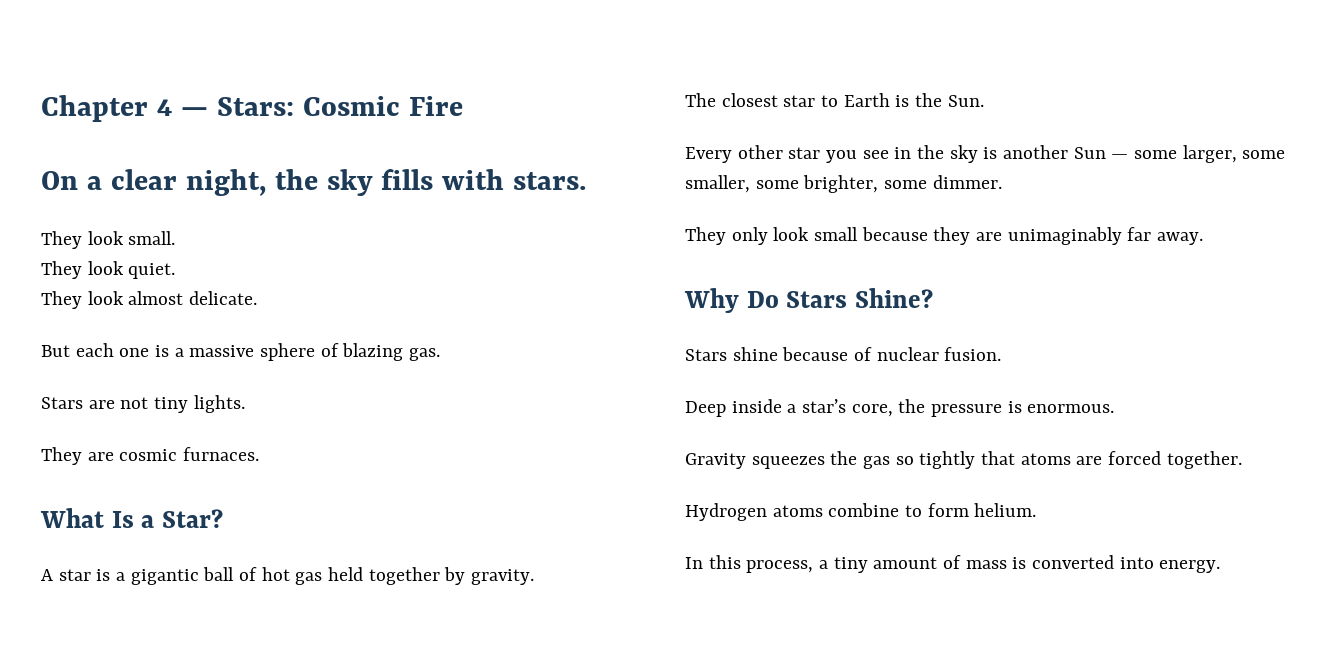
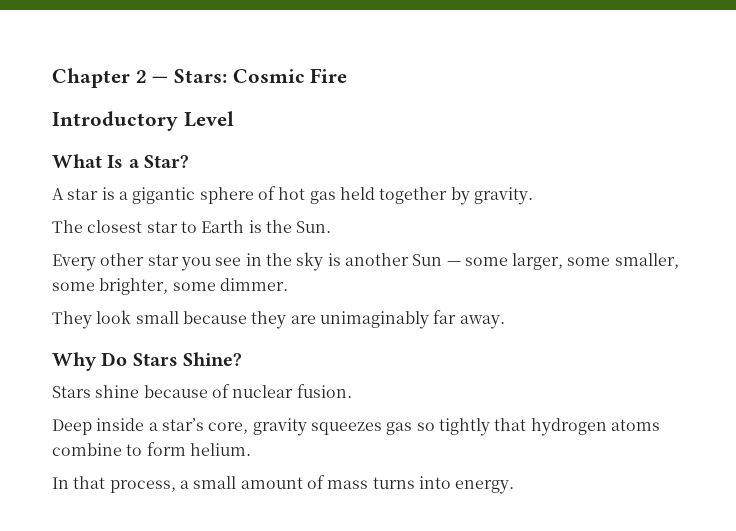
[156,99,172,116] 4 -> [135,70,147,83] 2
[41,169,587,196] [41,231,176,249] [41,261,176,279] [41,291,258,309] [41,343,441,361] [41,395,245,413] [41,447,260,465] On a clear night, the sky fills with stars. // They look small. // They look quiet. // They look almost delicate. // But each one is a massive sphere of blazing gas. // Stars are not tiny lights. // They are cosmic furnaces. -> [52,111,234,131] Introductory Level
[203,567,235,581] ball -> [199,187,254,204] sphere
[731,227,768,245] only -> (92, 320) none
[898,399,1115,417] [685,451,1242,469] [685,503,767,521] the pressure is enormous. // Gravity squeezes the gas so tightly that atoms are forced together. // Hydrogen -> [252,418,607,436] gravity squeezes gas so tightly that hydrogen
[708,555,741,569] this -> [73,476,106,489] that
[833,557,868,573] tiny -> [193,476,237,489] small
[1012,555,1115,569] is converted -> [372,477,415,489] turns

